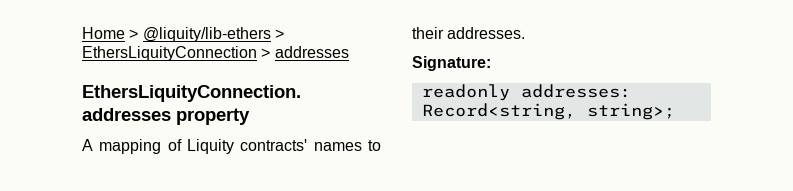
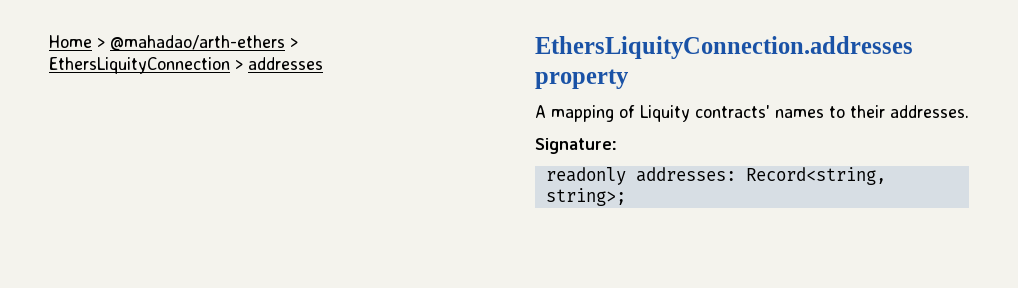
[142,27,271,42] @liquity/lib-ethers -> [110,35,285,51] @mahadao/arth-ethers

